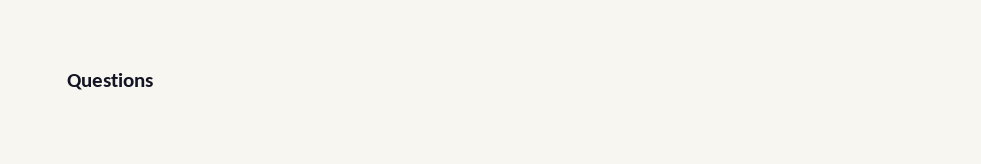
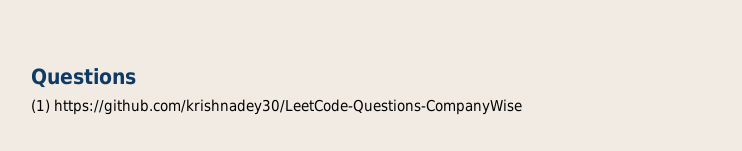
(153, 81) none -> [31,99,523,115] // (1) https://github.com/krishnadey30/LeetCode-Questions-CompanyWise

